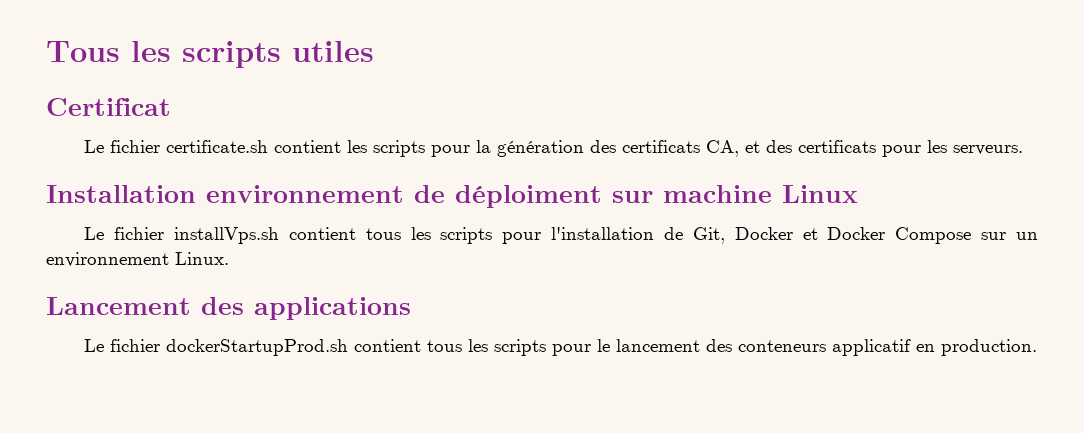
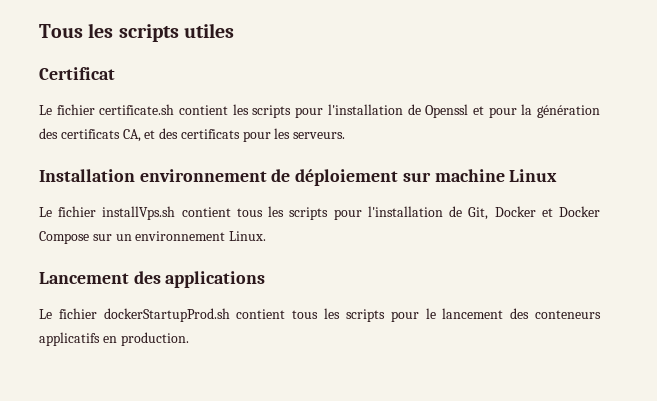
(471, 151) none -> [327,104,517,118] l'installation de Openssl et pour
[455,185,602,208] déploiment -> [295,169,399,186] déploiement
[832,339,912,356] applicatif -> [39,332,100,346] applicatifs

